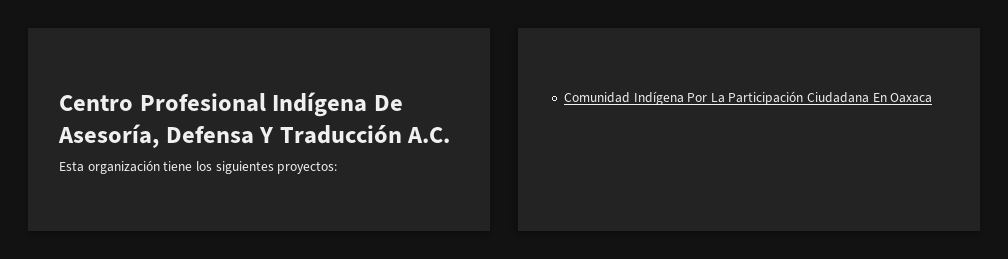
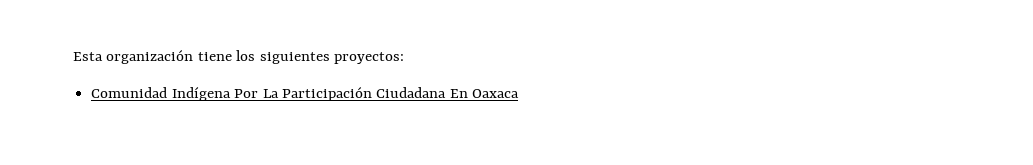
[59,92,403,117] [58,124,451,148] Centro Profesional Indígena De Asesoría, Defensa Y Traducción A.C. // -> (73, 56) none

